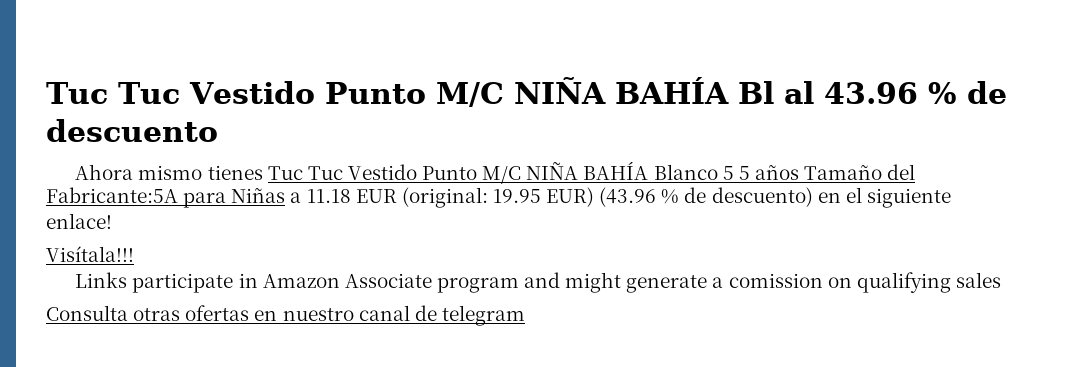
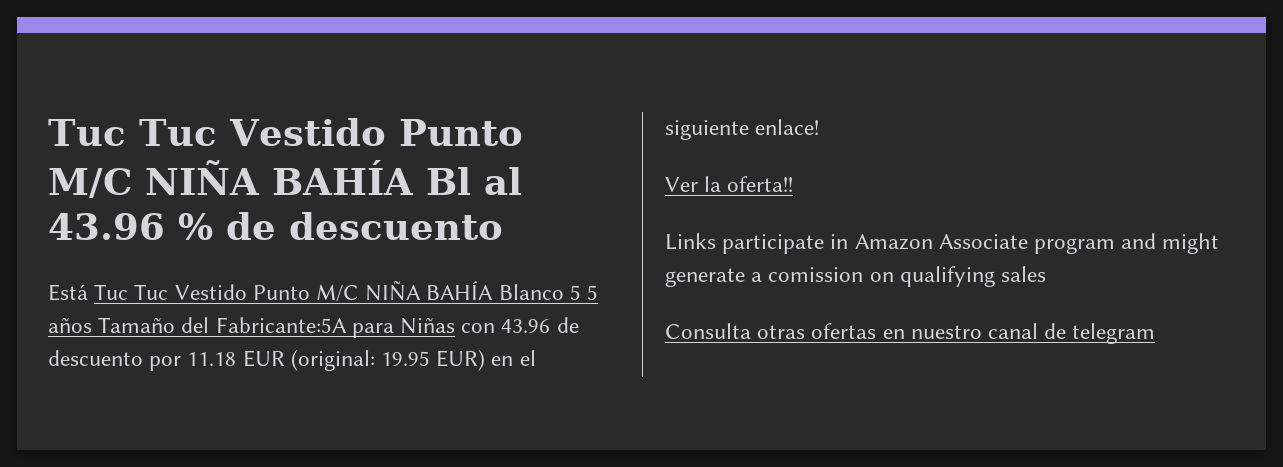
[75,164,263,180] Ahora mismo tienes -> [48,284,88,301] Está
[290,192,302,203] a -> [461,317,579,333] [48,350,182,371] con 43.96 de descuento por
[599,187,813,207] (43.96 % de descuento) -> (486, 360) none
[46,246,134,262] Visítala!!! -> [665,176,794,192] Ver la oferta!!

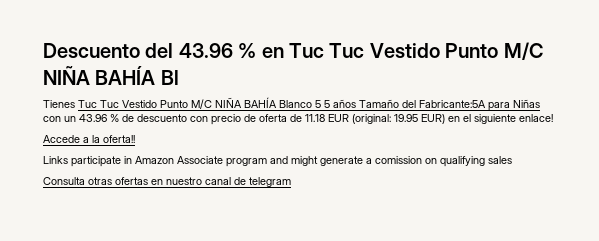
(48, 132) none -> [43,43,284,58] Descuento del 43.96 % en
[484,167,522,195] [48,212,503,240] [48,284,88,301] al 43.96 % de descuento // Está -> [43,100,75,108] // Tienes
[501,317,579,333] [48,350,182,371] 43.96 de descuento por -> [64,114,302,125] un 43.96 % de descuento con precio de oferta de
[665,177,698,192] Ver -> [43,135,89,143] Accede a

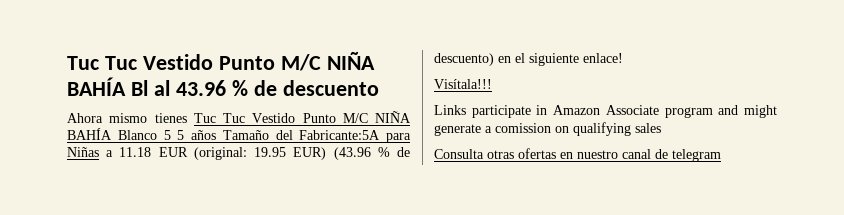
[43,43,284,58] Descuento del 43.96 % en -> (67, 63) none
[43,100,75,108] // Tienes -> [153,80,379,96] [67,113,187,123] al 43.96 % de descuento // Ahora mismo tienes
[43,114,302,125] con un 43.96 % de descuento con precio de oferta de -> [106,150,114,157] a
(445, 119) none -> [333,147,411,160] [434,53,494,66] (43.96 % de descuento)
[43,135,135,143] Accede a la oferta!! -> [434,79,492,89] Visítala!!!

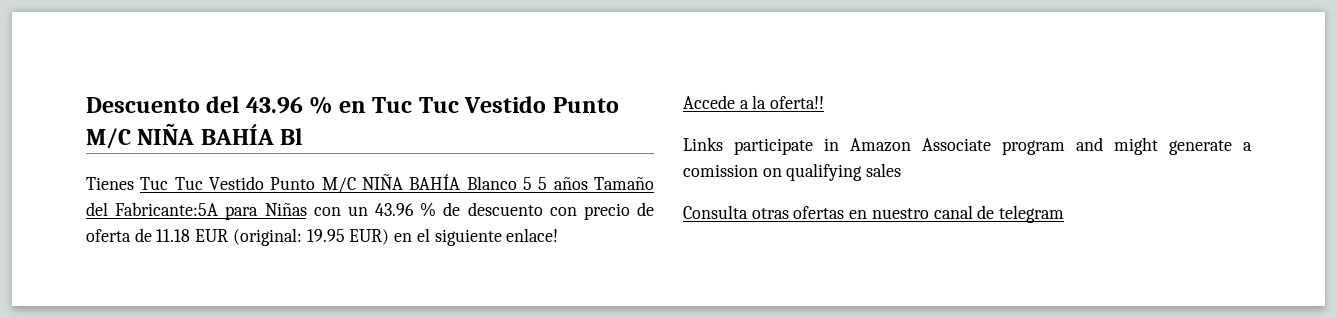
(67, 63) none -> [86,96,366,114] Descuento del 43.96 % en
[153,80,379,96] [67,113,187,123] al 43.96 % de descuento // Ahora mismo tienes -> [86,177,134,190] // Tienes
[106,150,114,157] a -> [313,202,655,220] [86,228,152,242] con un 43.96 % de descuento con precio de oferta de
[333,147,411,160] [434,53,494,66] (43.96 % de descuento) -> (390, 237) none
[434,79,492,89] Visítala!!! -> [683,95,825,109] Accede a la oferta!!

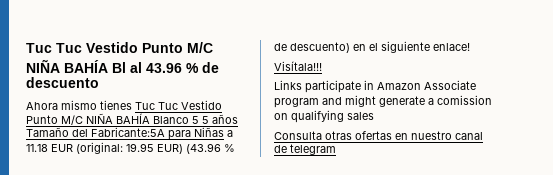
[86,96,366,114] Descuento del 43.96 % en -> (26, 48) none
[86,177,134,190] // Tienes -> [130,62,219,73] [26,77,99,88] [26,100,132,110] al 43.96 % de descuento // Ahora mismo tienes
[313,202,655,220] [86,228,152,242] con un 43.96 % de descuento con precio de oferta de -> [227,130,233,137] a
(390, 237) none -> [186,143,235,154] [274,42,350,53] (43.96 % de descuento)
[683,95,825,109] Accede a la oferta!! -> [274,61,322,71] Visítala!!!

